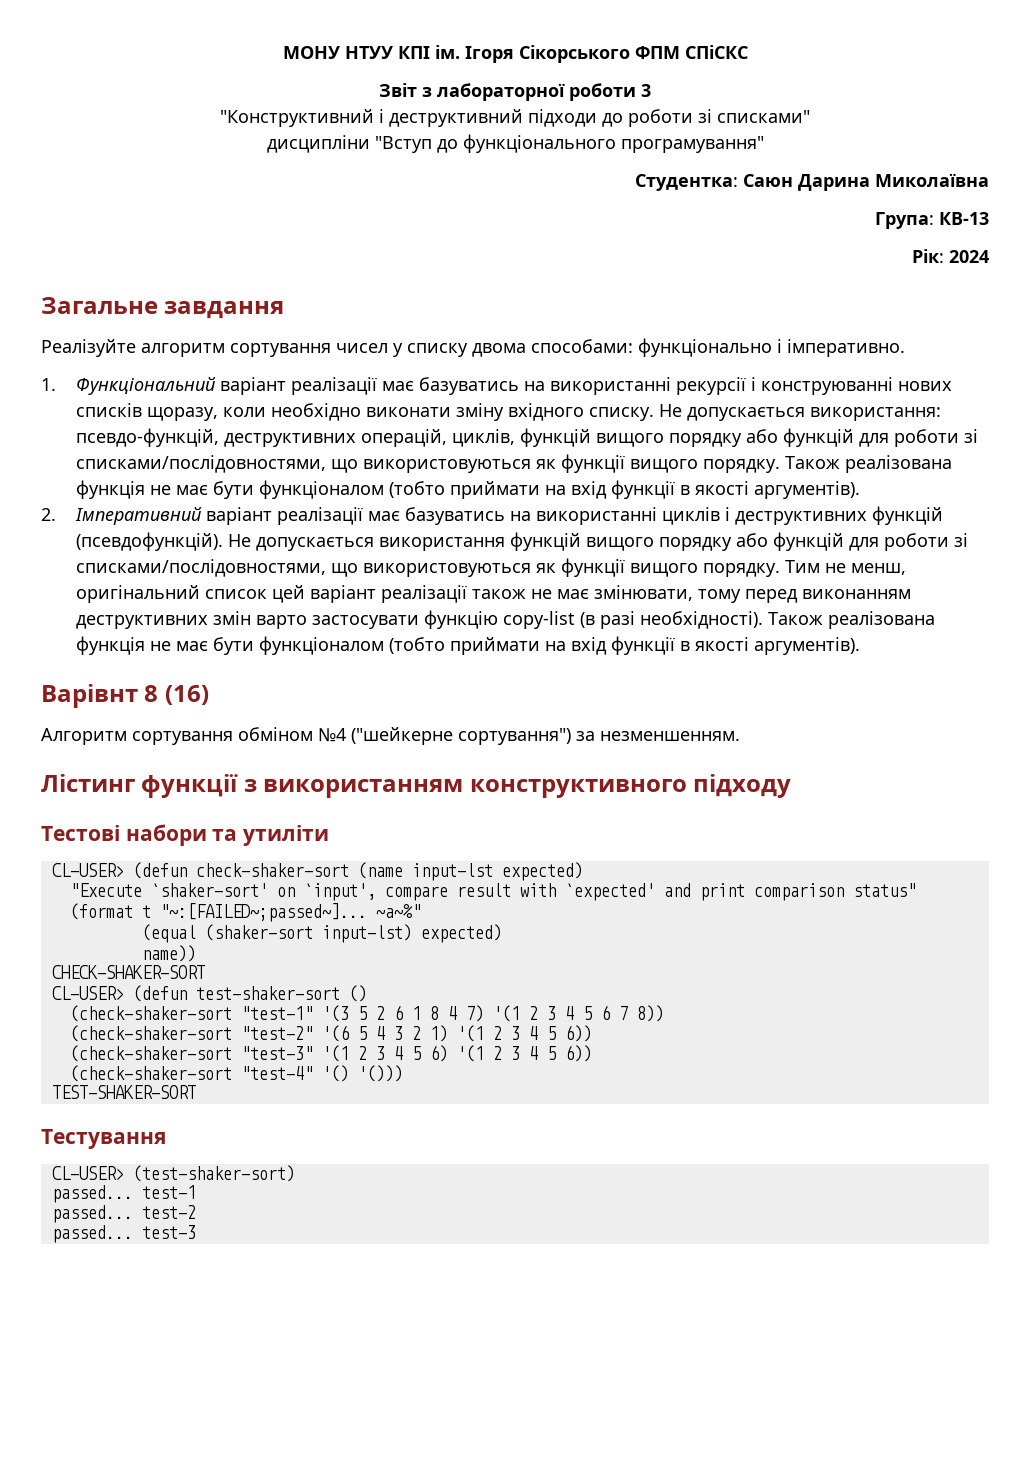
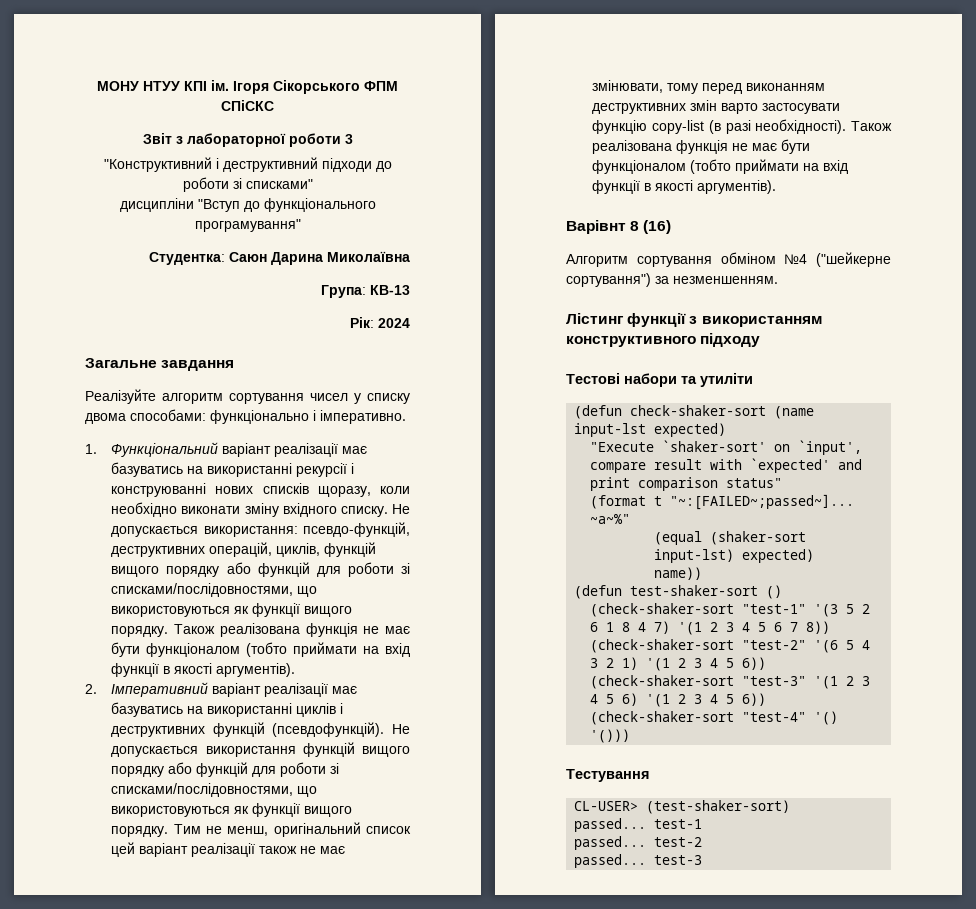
[51,863,124,877] CL-USER> -> (753, 380) none
[51,965,205,979] [51,986,124,1000] CHECK-SHAKER-SORT // CL-USER> -> (703, 573) none
[51,1085,196,1099] // TEST-SHAKER-SORT -> (631, 736) none

